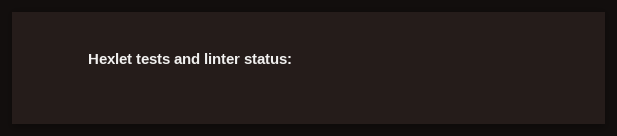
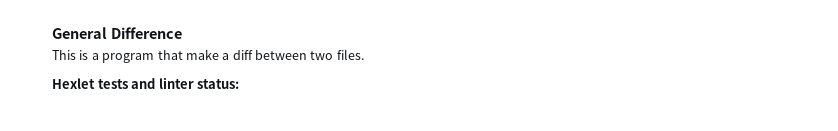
(88, 58) none -> [52,27,182,39] [52,49,364,63] General Difference // This is a program that make a diff between two files. //

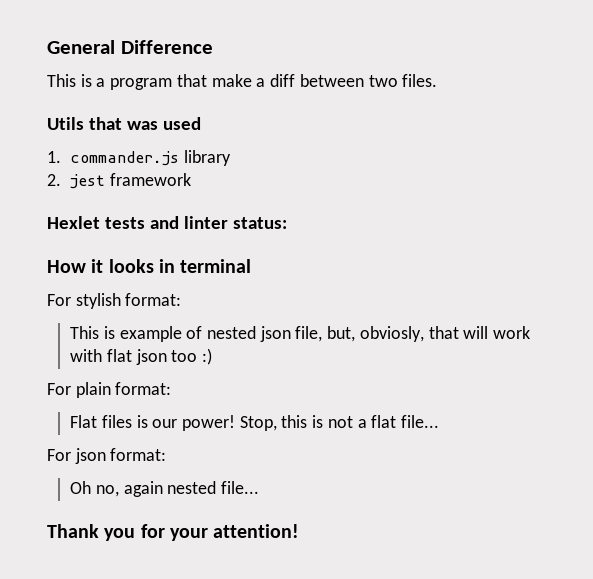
(364, 54) none -> [47,117,201,130] [47,150,231,166] [47,173,191,189] // Utils that was used // 1. commander.js library // 2. jest framework
(240, 84) none -> [47,259,252,273] [47,293,182,309] [70,326,531,342] [70,348,212,365] [47,382,172,398] [70,415,440,431] [47,448,167,464] [70,481,259,497] [47,524,300,541] // How it looks in terminal // For stylish format: // This is example of nested json file, but, obviosly, that will work with flat json too :) // For plain format: // Flat files is our power! Stop, this is not a flat file... // For json format: // Oh no, again nested file... // Thank you for your attention!

